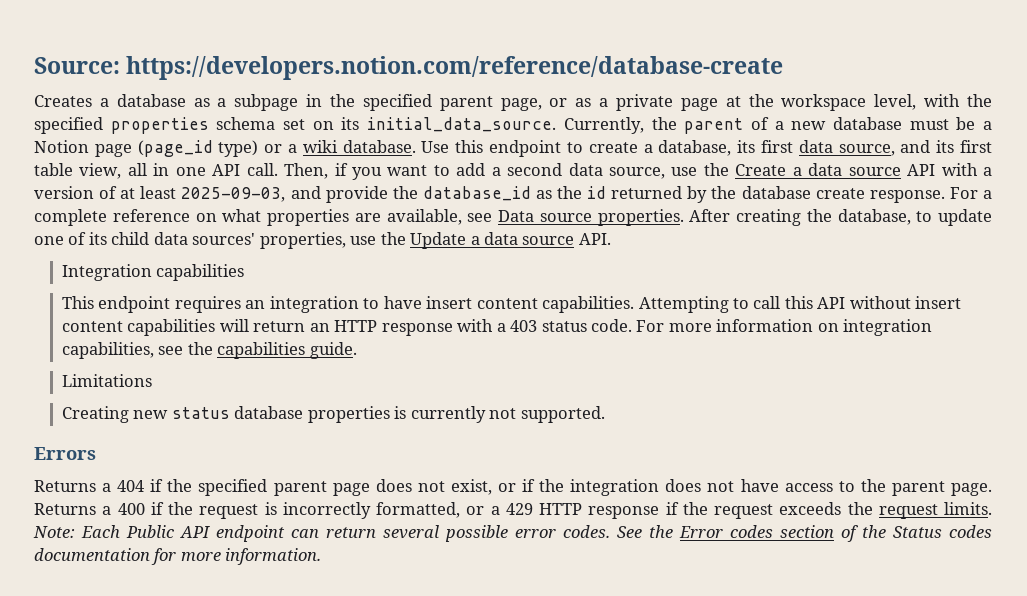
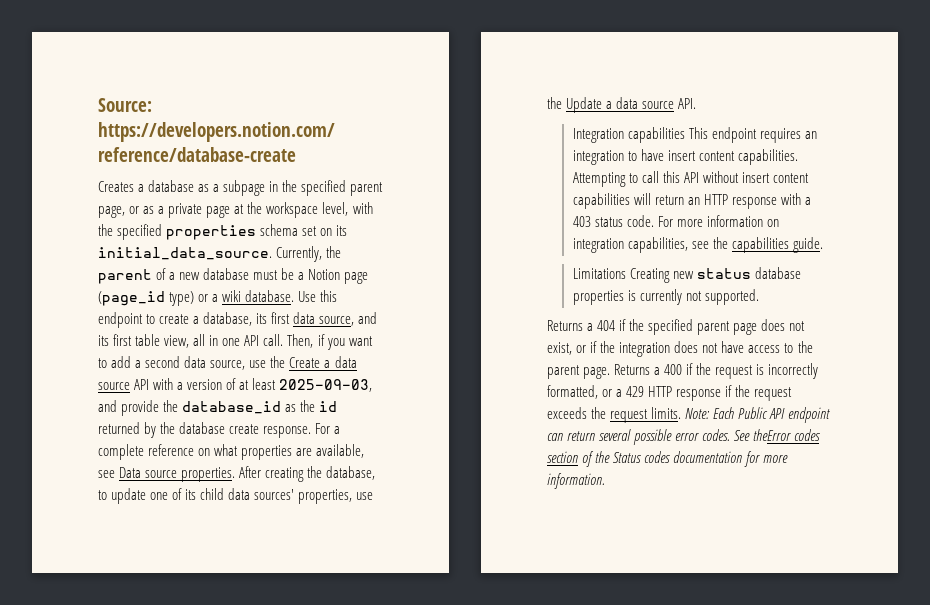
(245, 272) // -> (685, 135) none
(152, 380) // -> (626, 273) none
[34,447,96,460] // Errors -> (759, 297) none
[649,525,723,538] the Error -> [753,429,792,441] theError

